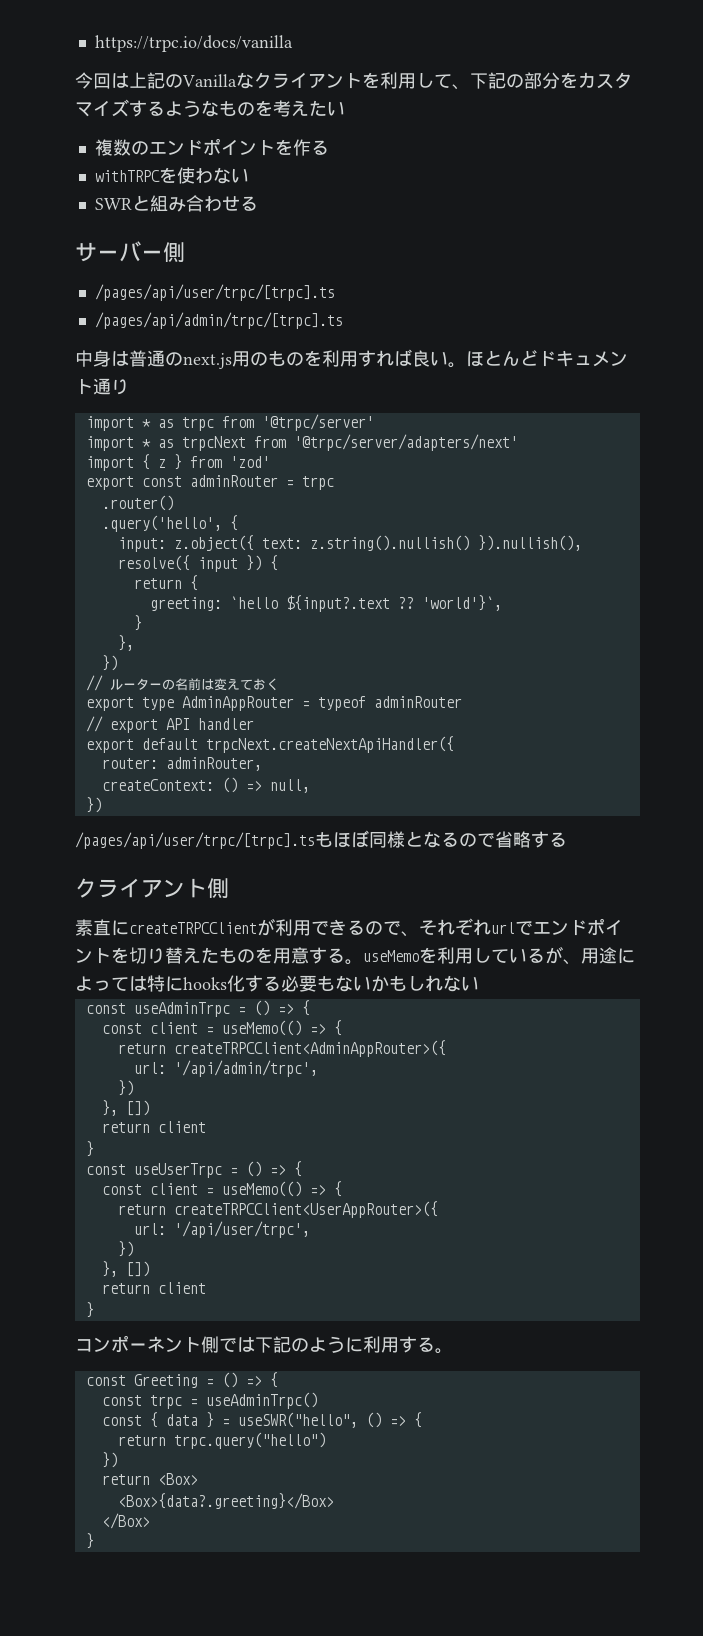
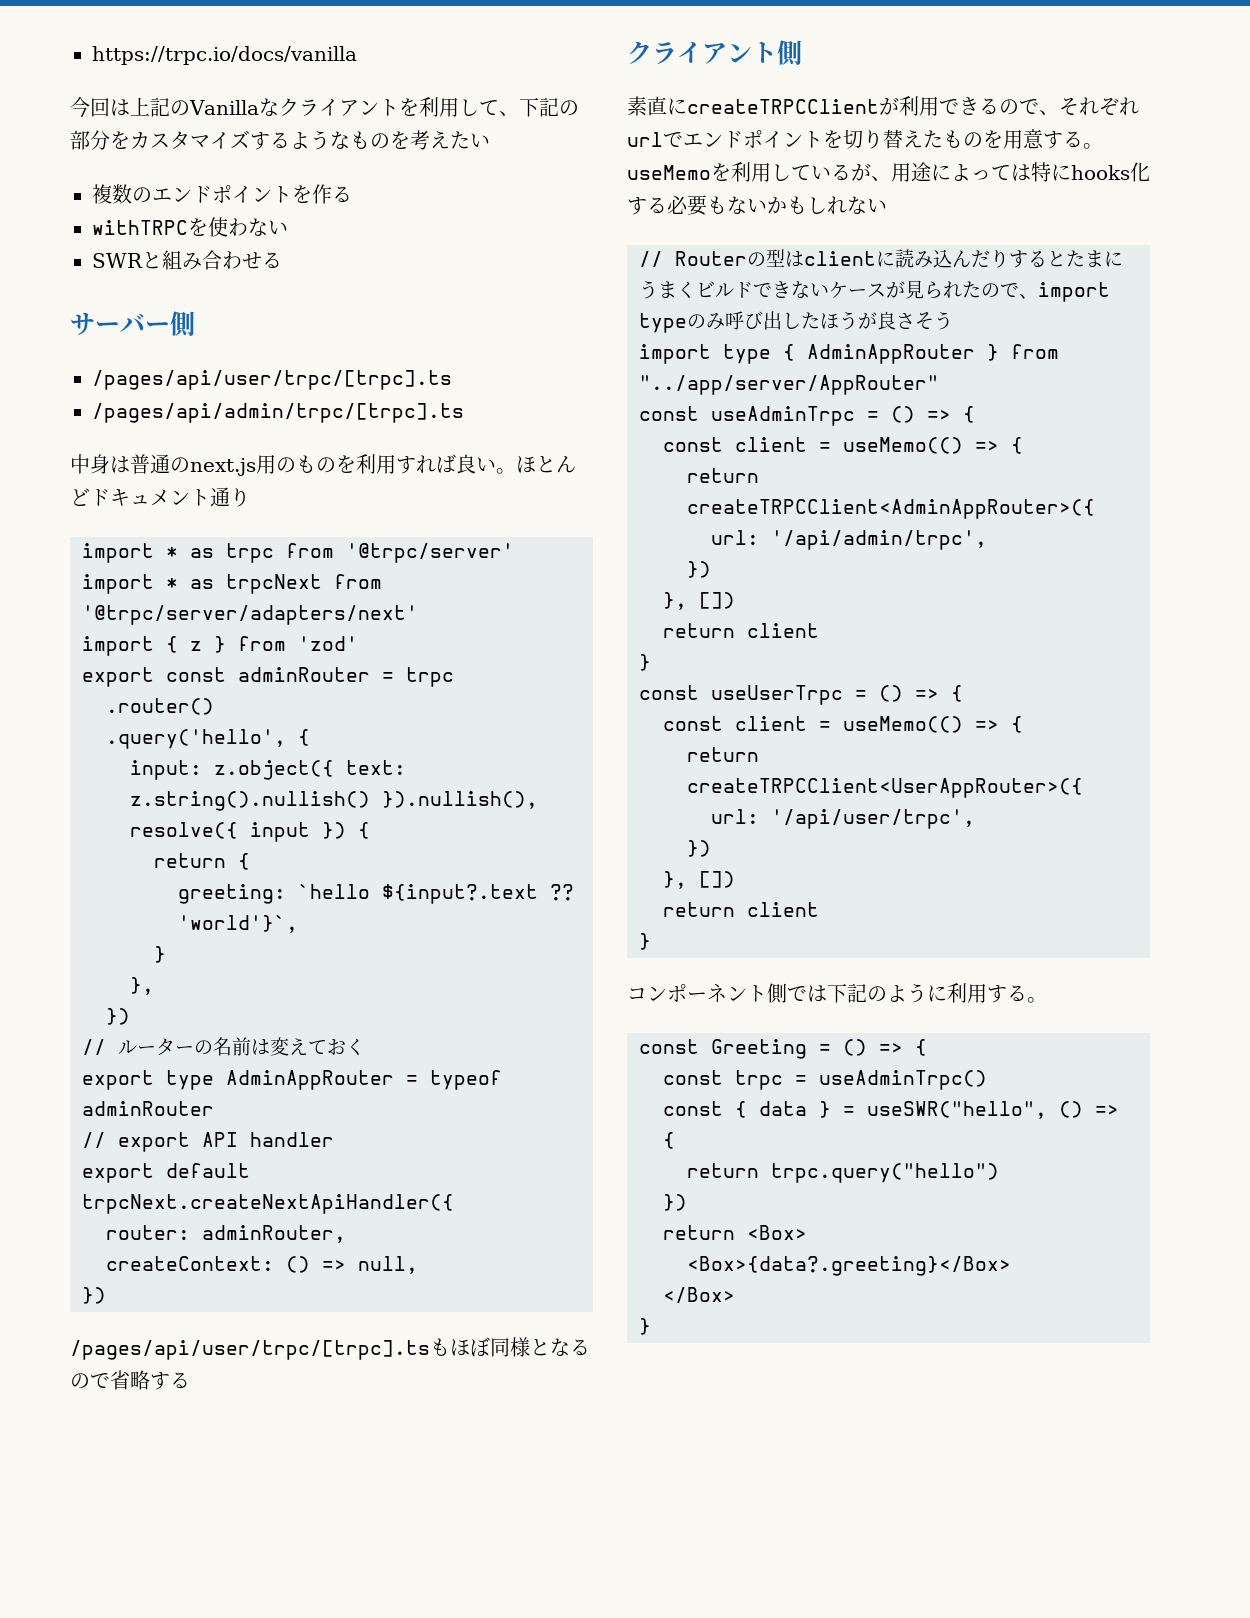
(479, 983) none -> [639,249,1123,268] [639,280,1110,302] [639,311,953,333] [639,344,1059,364] [639,375,939,395] // // Routerの型はclientに読み込んだりするとたまにうまくビルドできないケースが見られたので、import typeのみ呼び出したほうが良さそう // import type { AdminAppRouter } from "../app/server/AppRouter"

